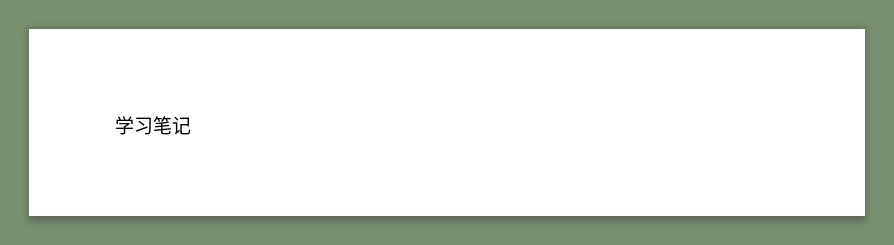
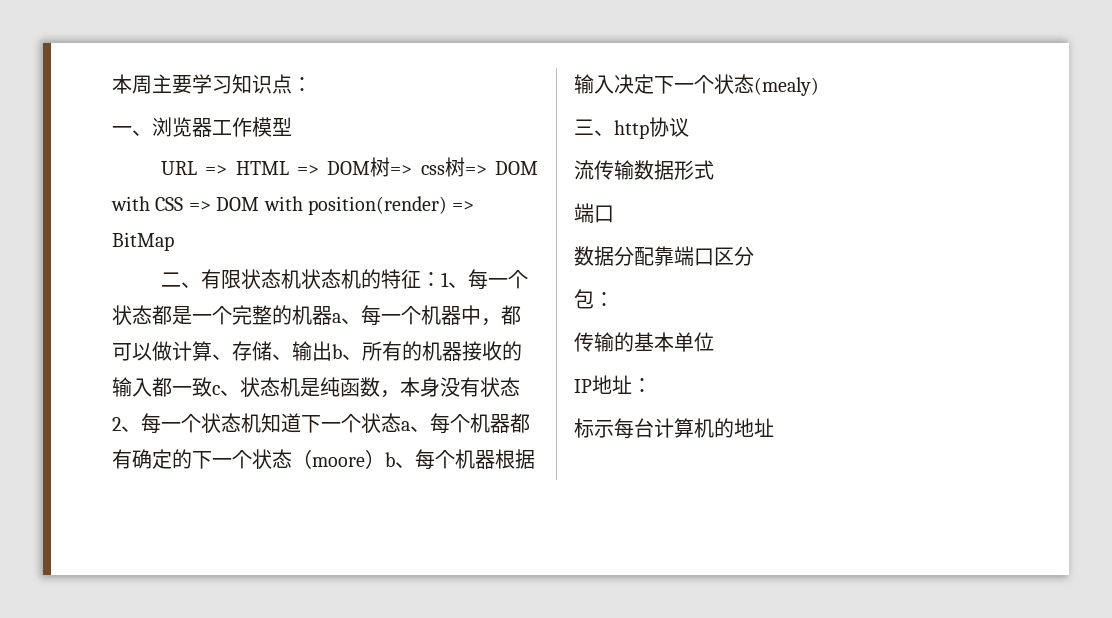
[115,116,191,135] 学习笔记 -> [112,74,312,94] [112,117,292,137] [161,157,538,177] [111,196,475,215] [112,232,174,251] [161,269,529,290] [112,305,521,326] [112,341,522,361] [112,377,520,398] [112,413,530,434] [112,449,535,470] [574,74,819,96] [574,117,689,139] [574,160,714,180] [574,203,614,223] [574,246,754,266] [574,289,614,309] [574,332,714,352] [574,375,652,394] [574,418,774,439] 本周主要学习知识点： // 一、浏览器工作模型 // URL => HTML => DOM树=> css树=> DOM with CSS => DOM with position(render) => BitMap // 二、有限状态机状态机的特征：1、每一个状态都是一个完整的机器a、每一个机器中，都可以做计算、存储、输出b、所有的机器接收的输入都一致c、状态机是纯函数，本身没有状态2、每一个状态机知道下一个状态a、每个机器都有确定的下一个状态（moore）b、每个机器根据输入决定下一个状态(mealy) // 三、http协议 // 流传输数据形式 // 端口 // 数据分配靠端口区分 // 包： // 传输的基本单位 // IP地址： // 标示每台计算机的地址

